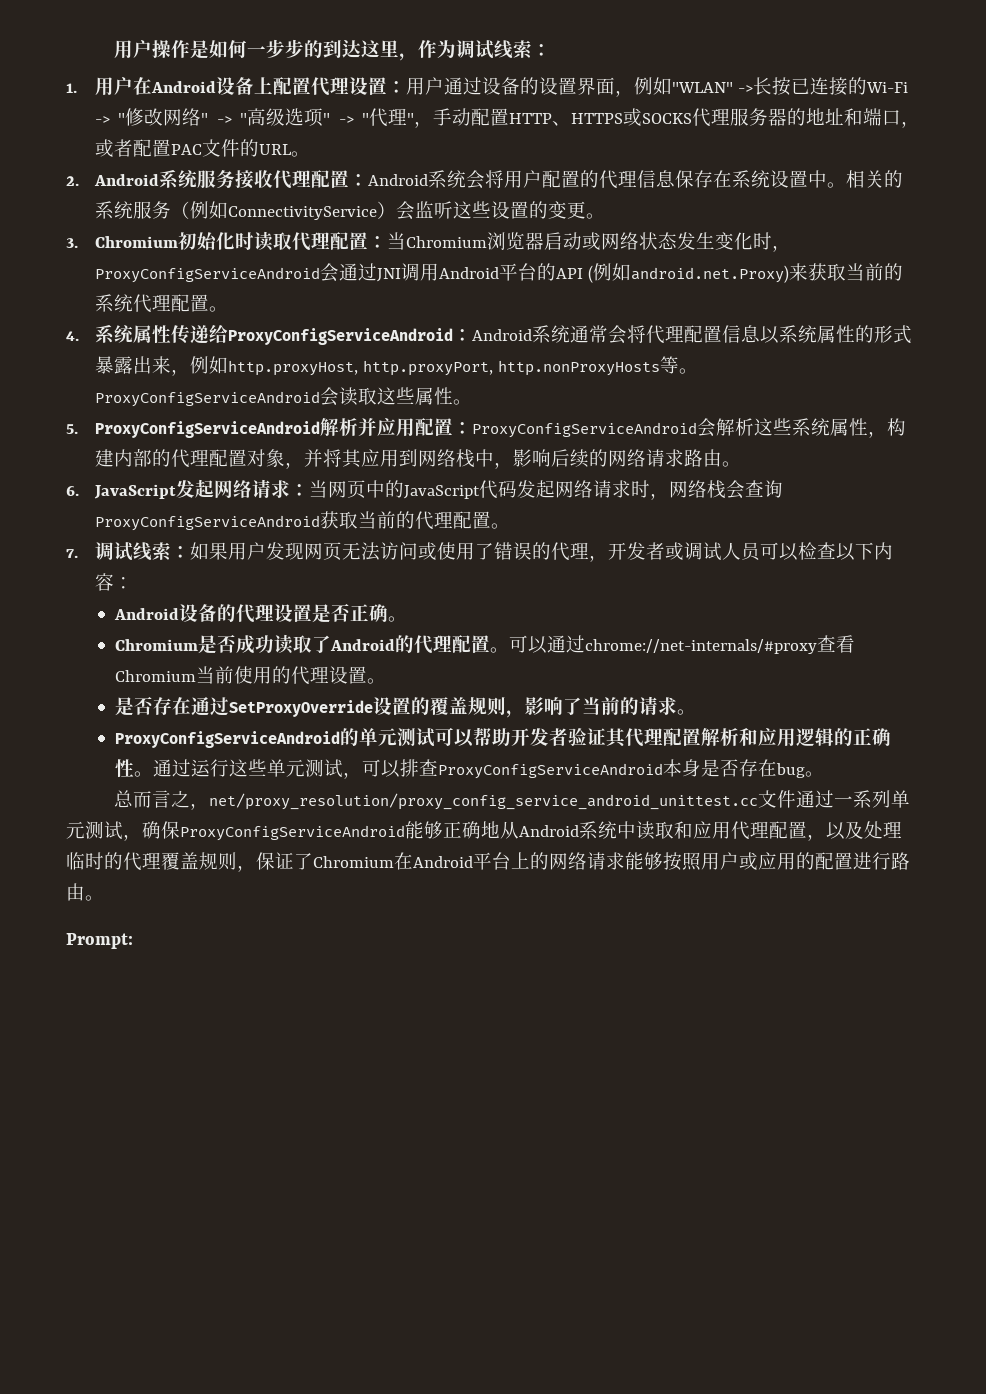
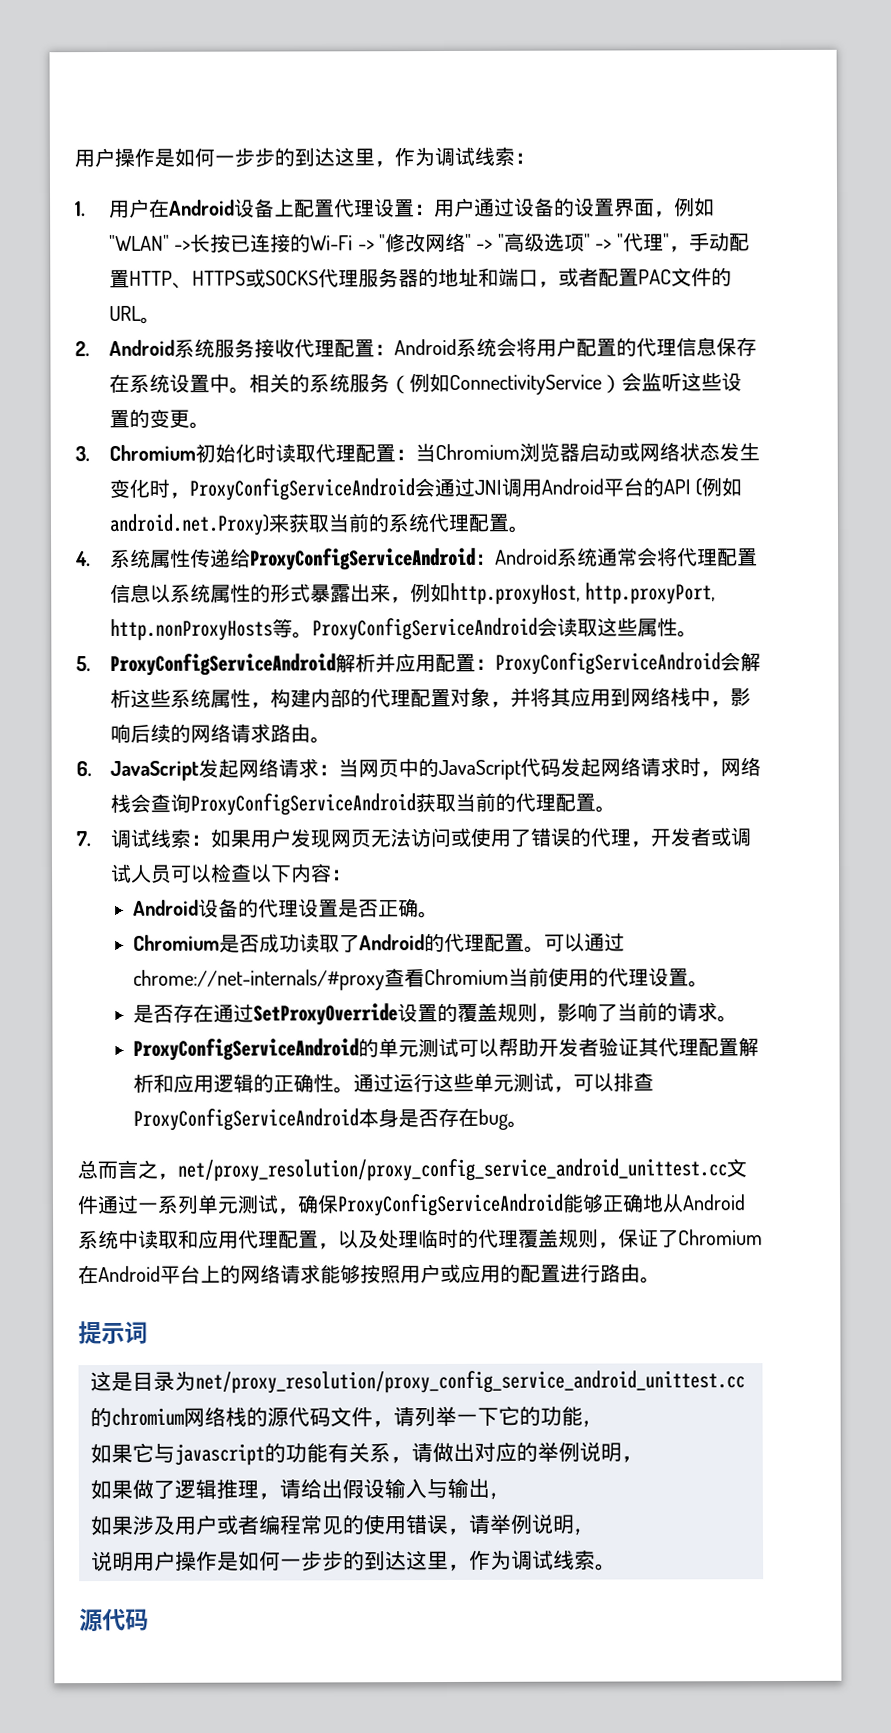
[66,933,133,949] Prompt: -> [78,1320,148,1345] [90,1370,745,1394] [90,1405,592,1428] [90,1441,643,1466] [90,1477,499,1500] [90,1513,583,1536] [91,1549,617,1572] [79,1608,149,1633] 提示词 // 这是目录为net/proxy_resolution/proxy_config_service_android_unittest.cc的chromium网络栈的源代码文件，请列举一下它的功能, // 如果它与javascript的功能有关系，请做出对应的举例说明， // 如果做了逻辑推理，请给出假设输入与输出, // 如果涉及用户或者编程常见的使用错误，请举例说明, // 说明用户操作是如何一步步的到达这里，作为调试线索。 // 源代码

